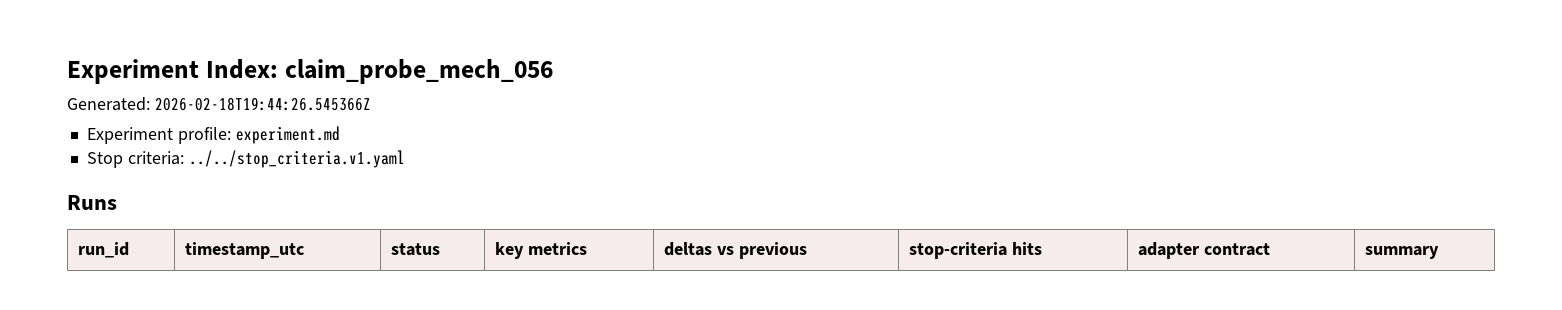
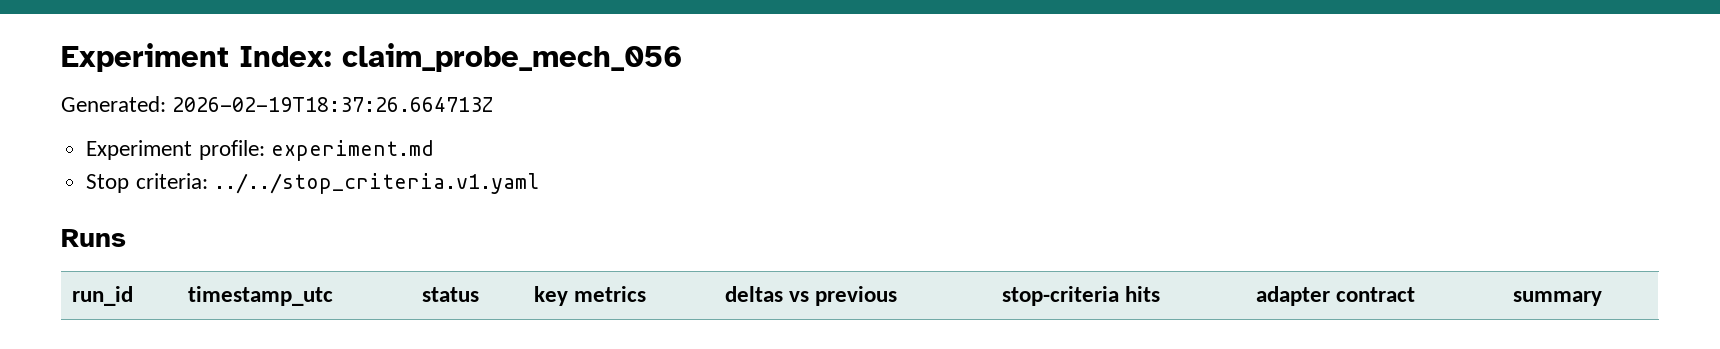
[154,97,371,111] 2026-02-18T19:44:26.545366Z -> [172,97,494,112] 2026-02-19T18:37:26.664713Z

